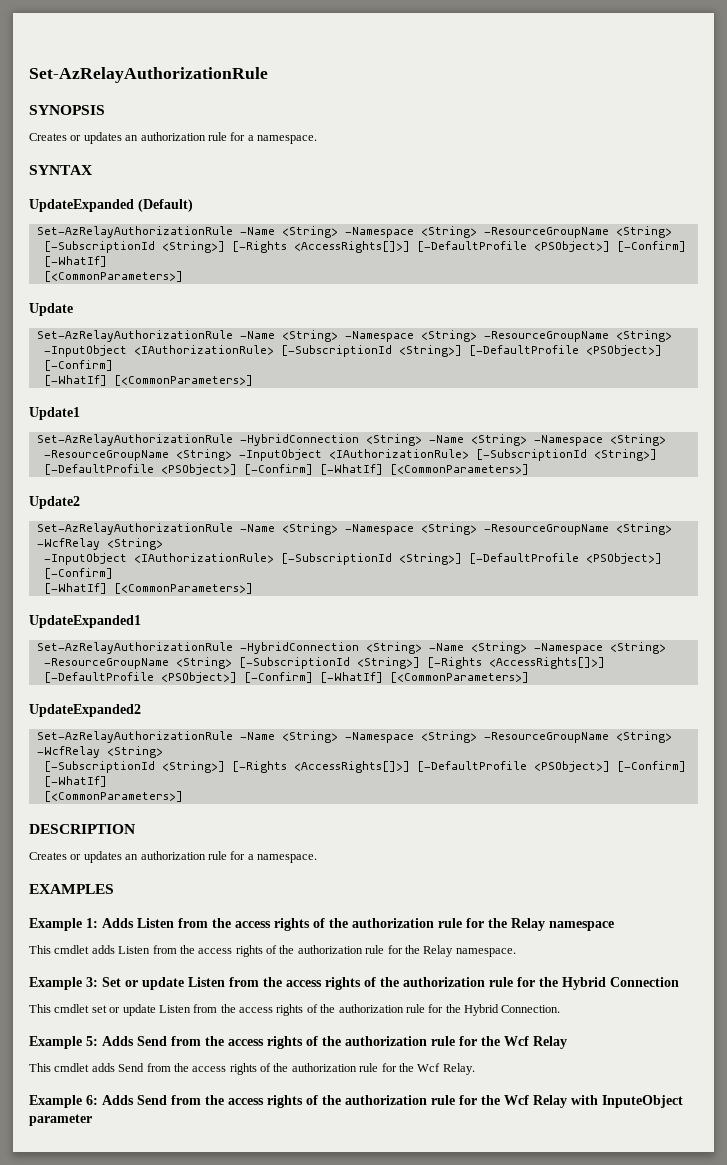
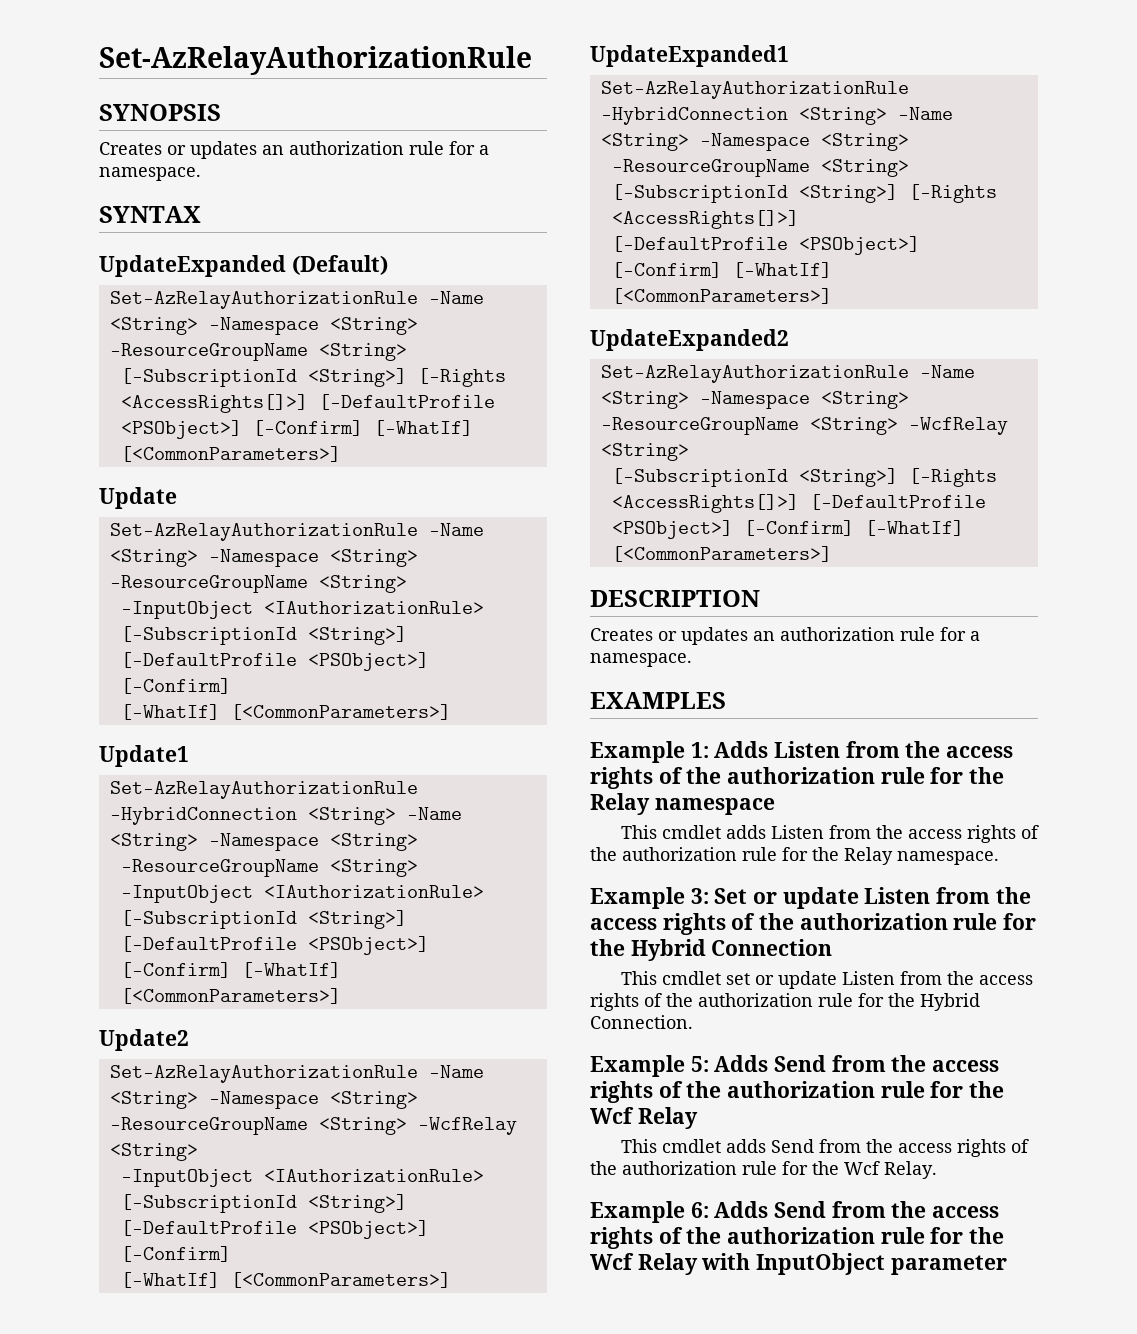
[602,1095,683,1108] InputeObject -> [756,1253,886,1275] InputObject

